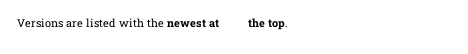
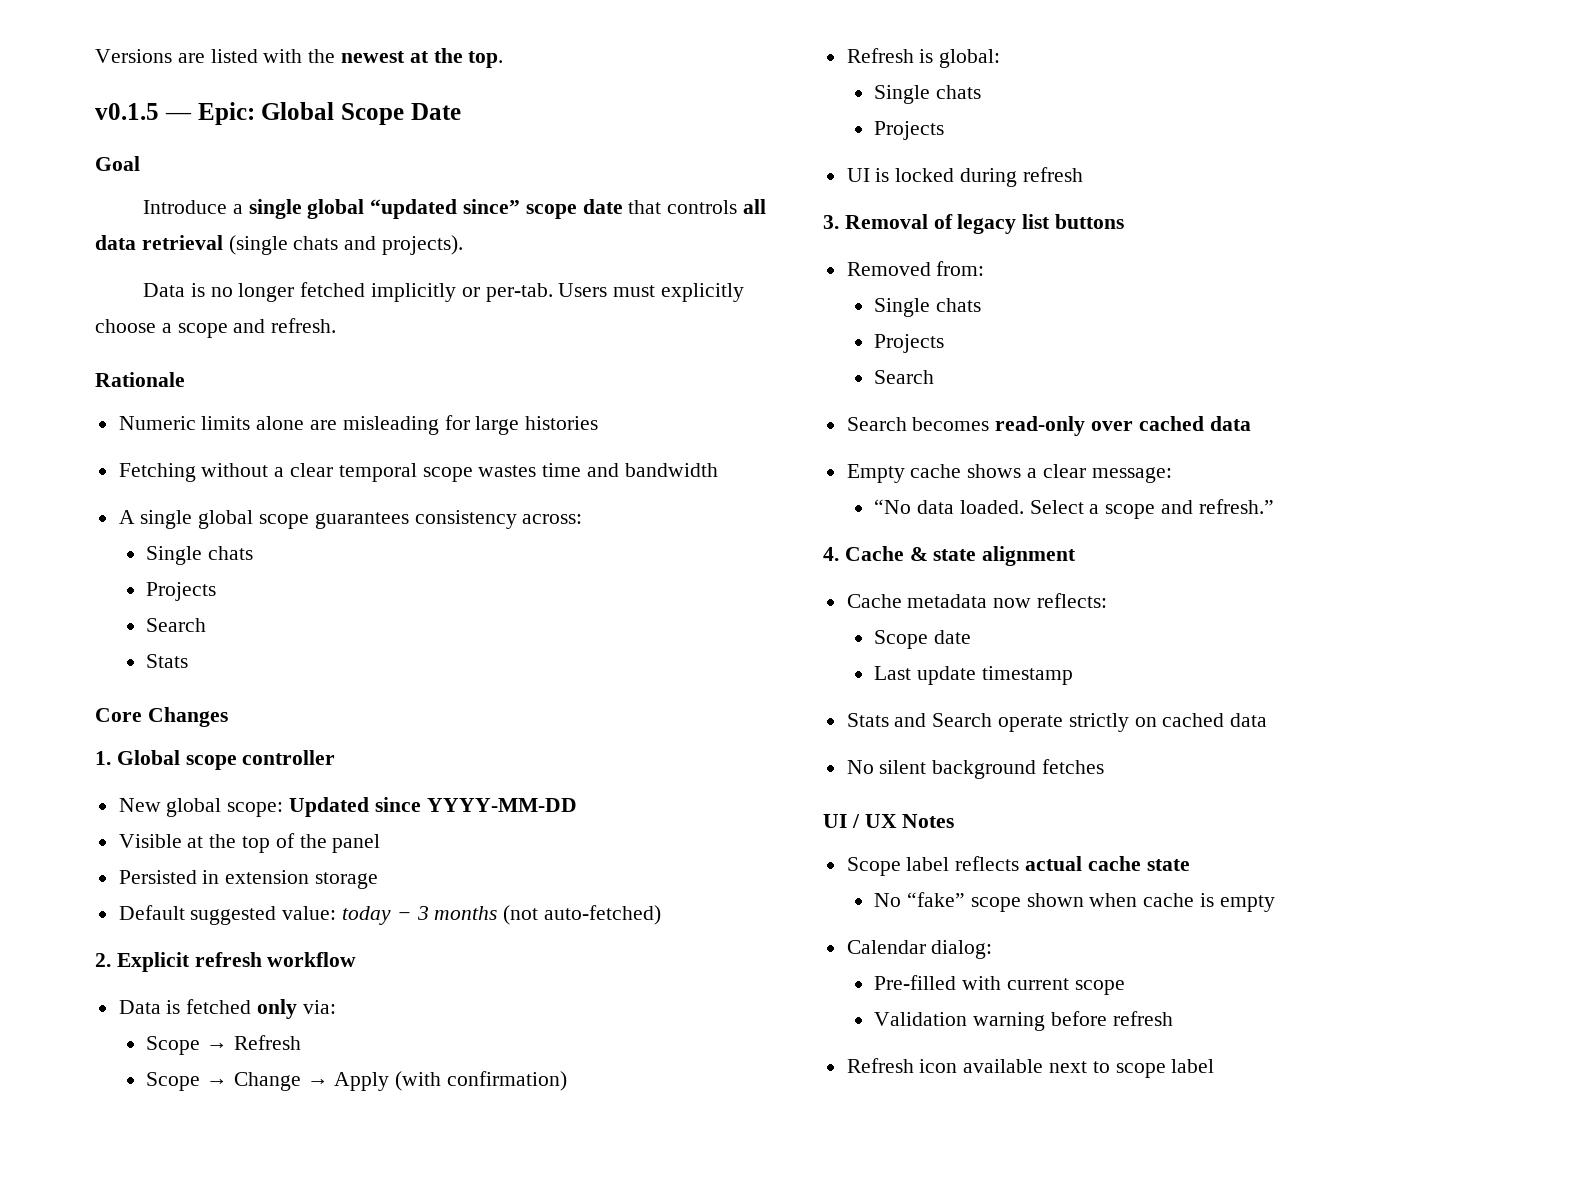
(288, 24) none -> [95,102,461,125] [95,156,140,171] [142,199,767,219] [95,235,464,255] [142,282,745,302] [95,318,337,338] [95,372,185,387] [118,415,599,435] [118,463,718,482] [118,510,583,529] [146,546,254,565] [146,582,217,601] [146,618,207,632] [146,654,189,668] [95,707,228,727] [95,750,336,770] [118,797,577,817] [118,833,381,853] [118,870,379,889] [118,905,662,925] [95,952,357,972] [118,999,336,1019] [146,1035,301,1055] [146,1071,568,1091] [846,48,1001,68] [874,85,982,104] [874,121,945,140] [846,167,1083,187] [823,214,1125,234] [846,261,985,276] [874,298,982,317] [874,334,945,353] [874,370,935,384] [846,416,1251,436] [846,464,1172,483] [874,499,1274,519] [823,546,1077,566] [846,593,1108,608] [874,630,972,649] [874,666,1073,685] [846,713,1268,732] [846,759,1105,779] [823,814,955,828] [846,856,1190,876] [874,892,1275,912] [846,940,993,959] [874,975,1125,995] [874,1011,1173,1031] [846,1058,1215,1078] // v0.1.5 — Epic: Global Scope Date // Goal // Introduce a single global “updated since” scope date that controls all data retrieval (single chats and projects). // Data is no longer fetched implicitly or per-tab. Users must explicitly choose a scope and refresh. // Rationale // Numeric limits alone are misleading for large histories // Fetching without a clear temporal scope wastes time and bandwidth // A single global scope guarantees consistency across: // Single chats // Projects // Search // Stats // Core Changes // 1. Global scope controller // New global scope: Updated since YYYY-MM-DD // Visible at the top of the panel // Persisted in extension storage // Default suggested value: today − 3 months (not auto-fetched) // 2. Explicit refresh workflow // Data is fetched only via: // Scope → Refresh // Scope → Change → Apply (with confirmation) // Refresh is global: // Single chats // Projects // UI is locked during refresh // 3. Removal of legacy list buttons // Removed from: // Single chats // Projects // Search // Search becomes read-only over cached data // Empty cache shows a clear message: // “No data loaded. Select a scope and refresh.” // 4. Cache & state alignment // Cache metadata now reflects: // Scope date // Last update timestamp // Stats and Search operate strictly on cached data // No silent background fetches // UI / UX Notes // Scope label reflects actual cache state // No “fake” scope shown when cache is empty // Calendar dialog: // Pre-filled with current scope // Validation warning before refresh // Refresh icon available next to scope label

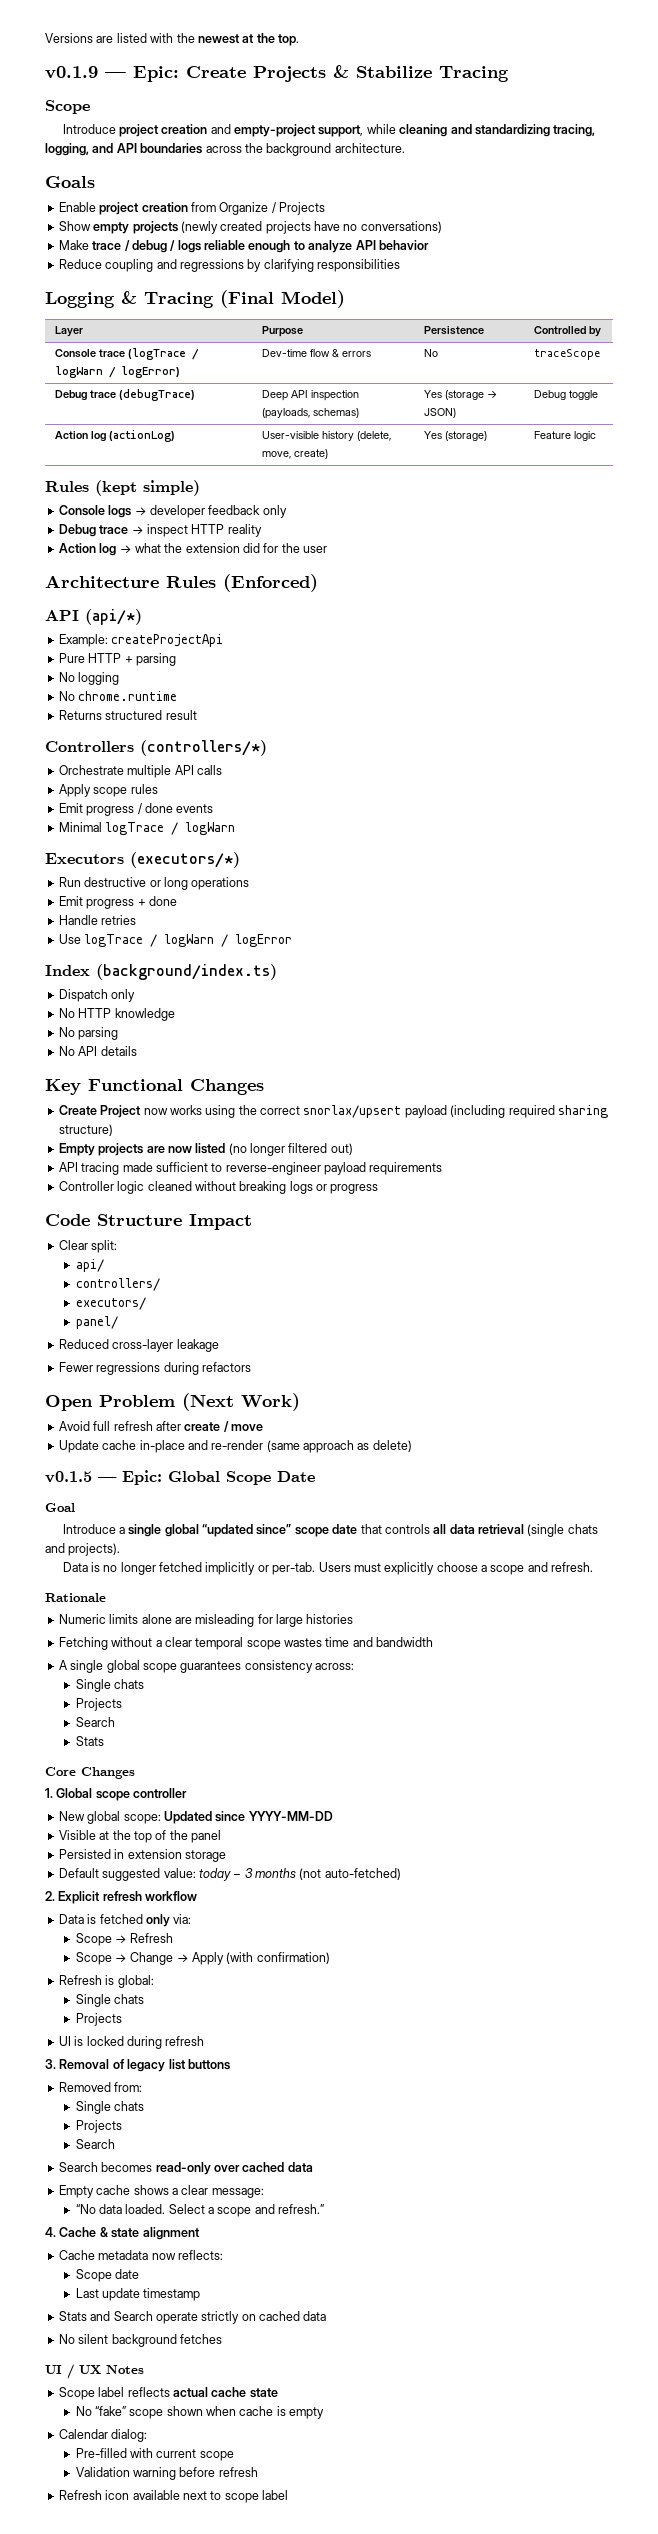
(504, 59) none -> [45,65,509,82] [45,100,90,114] [62,124,596,137] [45,143,405,156] [45,176,95,188] [58,202,325,215] [58,221,442,234] [58,240,429,253] [58,259,400,272] [45,290,345,308] [54,326,83,337] [261,326,303,337] [423,326,484,335] [533,326,601,337] [54,348,199,360] [54,366,180,378] [261,349,371,357] [423,349,438,357] [533,349,600,360] [54,389,195,401] [261,390,359,401] [261,408,359,419] [423,390,497,400] [423,408,456,418] [533,390,598,400] [54,430,175,442] [261,431,391,441] [261,449,328,459] [423,431,487,441] [533,431,596,441] [45,480,200,496] [58,505,287,518] [58,524,262,537] [58,543,328,556] [45,574,318,592] [45,609,142,625] [58,634,224,647] [58,653,176,666] [58,672,120,685] [58,691,178,701] [58,710,197,720] [45,740,267,756] [58,765,222,778] [58,784,158,797] [58,803,214,816] [58,822,236,835] [45,852,240,868] [58,877,250,890] [58,896,177,909] [58,915,137,925] [58,934,293,947] [45,964,277,980] [58,989,136,1002] [58,1008,175,1021] [58,1027,119,1040] [58,1046,137,1056] [45,1079,264,1095] [58,1105,608,1118] [58,1124,113,1136] [58,1143,353,1156] [58,1162,443,1175] [58,1181,379,1194] [45,1214,252,1230] [58,1240,118,1253] [75,1259,104,1272] [75,1278,160,1291] [75,1297,146,1310] [75,1316,118,1329] [58,1339,219,1352] [58,1362,251,1375] [45,1393,300,1411] [58,1421,263,1432] [58,1440,412,1453] // v0.1.9 — Epic: Create Projects & Stabilize Tracing // Scope // Introduce project creation and empty-project support, while cleaning and standardizing tracing, logging, and API boundaries across the background architecture. // Goals // Enable project creation from Organize / Projects // Show empty projects (newly created projects have no conversations) // Make trace / debug / logs reliable enough to analyze API behavior // Reduce coupling and regressions by clarifying responsibilities // Logging & Tracing (Final Model) // Layer | Purpose | Persistence | Controlled by // Console trace (logTrace / logWarn / logError) | Dev-time flow & errors | No | traceScope // Debug trace (debugTrace) | Deep API inspection (payloads, schemas) | Yes (storage → JSON) | Debug toggle // Action log (actionLog) | User-visible history (delete, move, create) | Yes (storage) | Feature logic // Rules (kept simple) // Console logs → developer feedback only // Debug trace → inspect HTTP reality // Action log → what the extension did for the user // Architecture Rules (Enforced) // API (api/*) // Example: createProjectApi // Pure HTTP + parsing // No logging // No chrome.runtime // Returns structured result // Controllers (controllers/*) // Orchestrate multiple API calls // Apply scope rules // Emit progress / done events // Minimal logTrace / logWarn // Executors (executors/*) // Run destructive or long operations // Emit progress + done // Handle retries // Use logTrace / logWarn / logError // Index (background/index.ts) // Dispatch only // No HTTP knowledge // No parsing // No API details // Key Functional Changes // Create Project now works using the correct snorlax/upsert payload (including required sharing structure) // Empty projects are now listed (no longer filtered out) // API tracing made sufficient to reverse-engineer payload requirements // Controller logic cleaned without breaking logs or progress // Code Structure Impact // Clear split: // api/ // controllers/ // executors/ // panel/ // Reduced cross-layer leakage // Fewer regressions during refactors // Open Problem (Next Work) // Avoid full refresh after create / move // Update cache in-place and re-render (same approach as delete)

